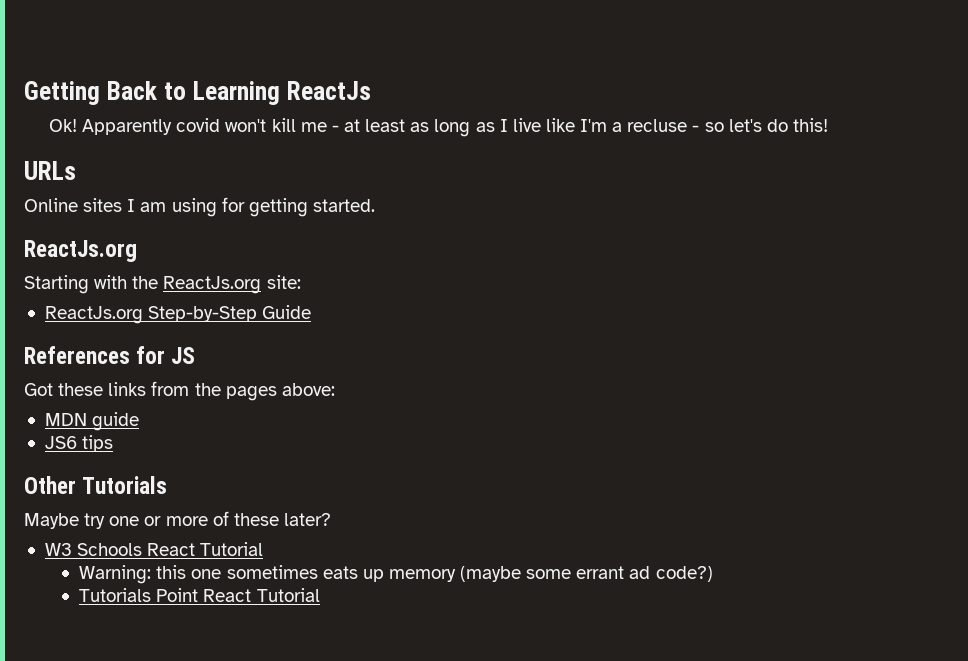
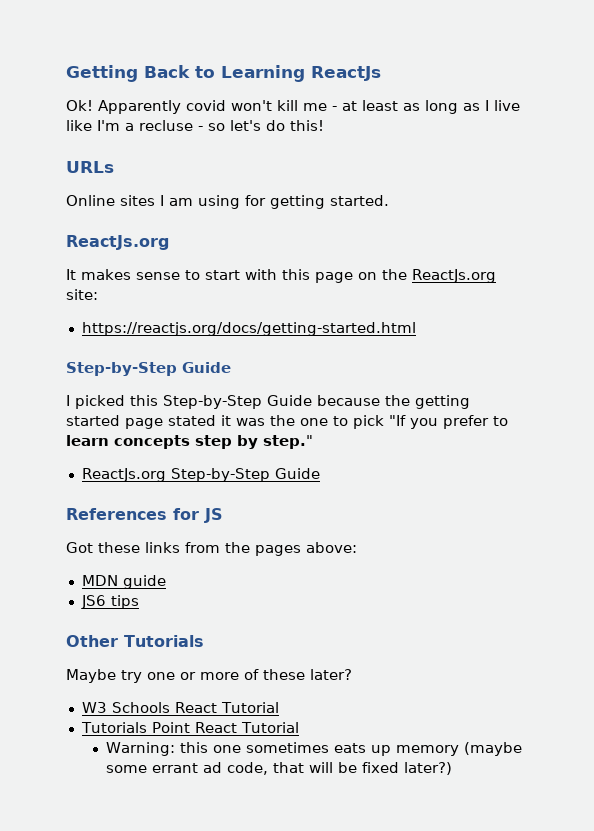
[24,275,301,294] Starting with the ReactJs.org site: -> [66,269,496,283] [66,289,98,300] [81,322,416,336] [66,362,231,376] [66,395,470,409] [66,415,508,429] [66,435,313,449] It makes sense to start with this page on the ReactJs.org site: // https://reactjs.org/docs/getting-started.html // Step-by-Step Guide // I picked this Step-by-Step Guide because the getting started page stated it was the one to pick "If you prefer to learn concepts step by step."
(264, 549) none -> [80,722,299,733] // Tutorials Point React Tutorial
[655,566,713,582] [79,588,320,602] code?) // Tutorials Point React Tutorial -> [227,762,453,775] code, that will be fixed later?)

